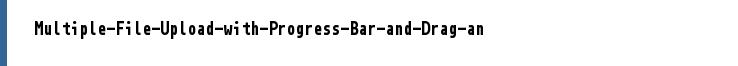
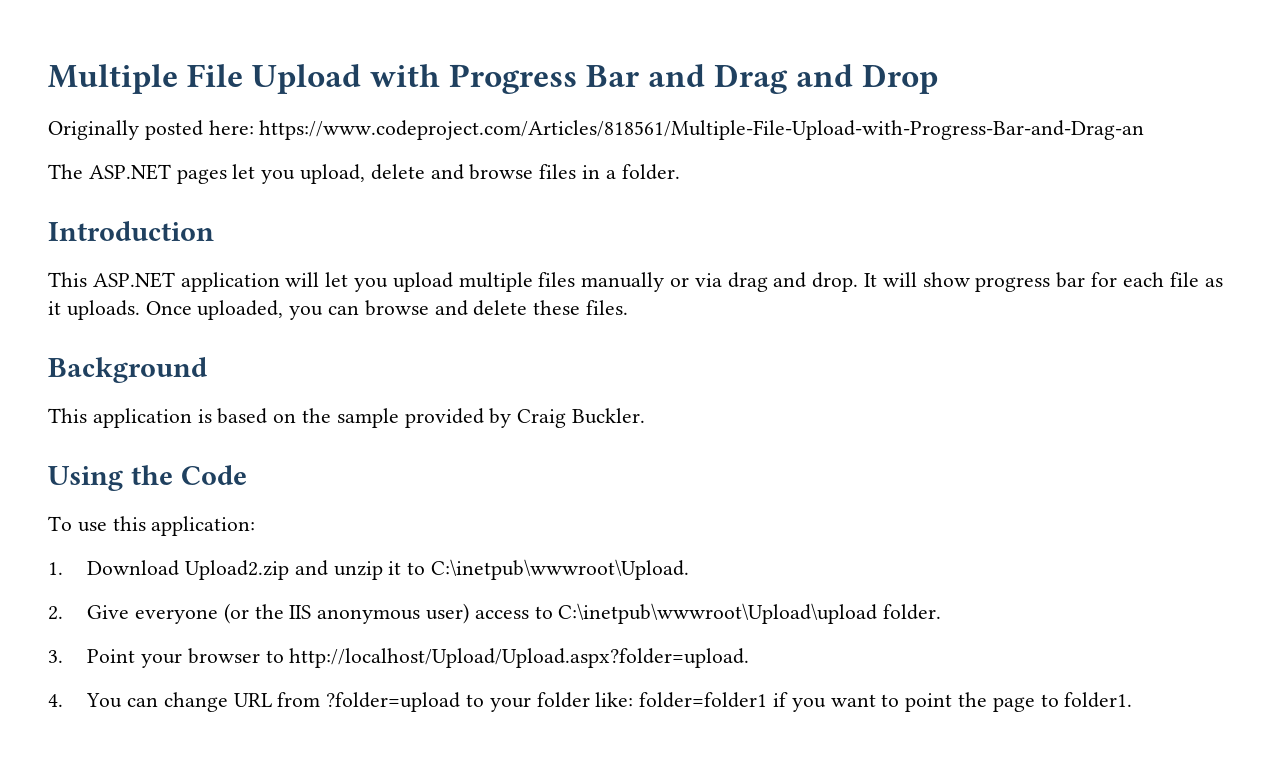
[34,21,484,39] Multiple-File-Upload-with-Progress-Bar-and-Drag-an -> [48,64,939,94] [48,120,1145,140] [48,164,680,184] [48,221,214,241] [48,272,1223,292] [48,300,629,320] [48,357,207,383] [48,408,646,428] [48,465,247,491] [48,516,256,536] [48,559,690,580] [48,603,942,624] [48,648,750,668] [48,692,1133,712] Multiple File Upload with Progress Bar and Drag and Drop // Originally posted here: https://www.codeproject.com/Articles/818561/Multiple-File-Upload-with-Progress-Bar-and-Drag-an // The ASP.NET pages let you upload, delete and browse files in a folder. // Introduction // This ASP.NET application will let you upload multiple files manually or via drag and drop. It will show progress bar for each file as it uploads. Once uploaded, you can browse and delete these files. // Background // This application is based on the sample provided by Craig Buckler. // Using the Code // To use this application: // 1. Download Upload2.zip and unzip it to C:\inetpub\wwwroot\Upload. // 2. Give everyone (or the IIS anonymous user) access to C:\inetpub\wwwroot\Upload\upload folder. // 3. Point your browser to http://localhost/Upload/Upload.aspx?folder=upload. // 4. You can change URL from ?folder=upload to your folder like: folder=folder1 if you want to point the page to folder1.

